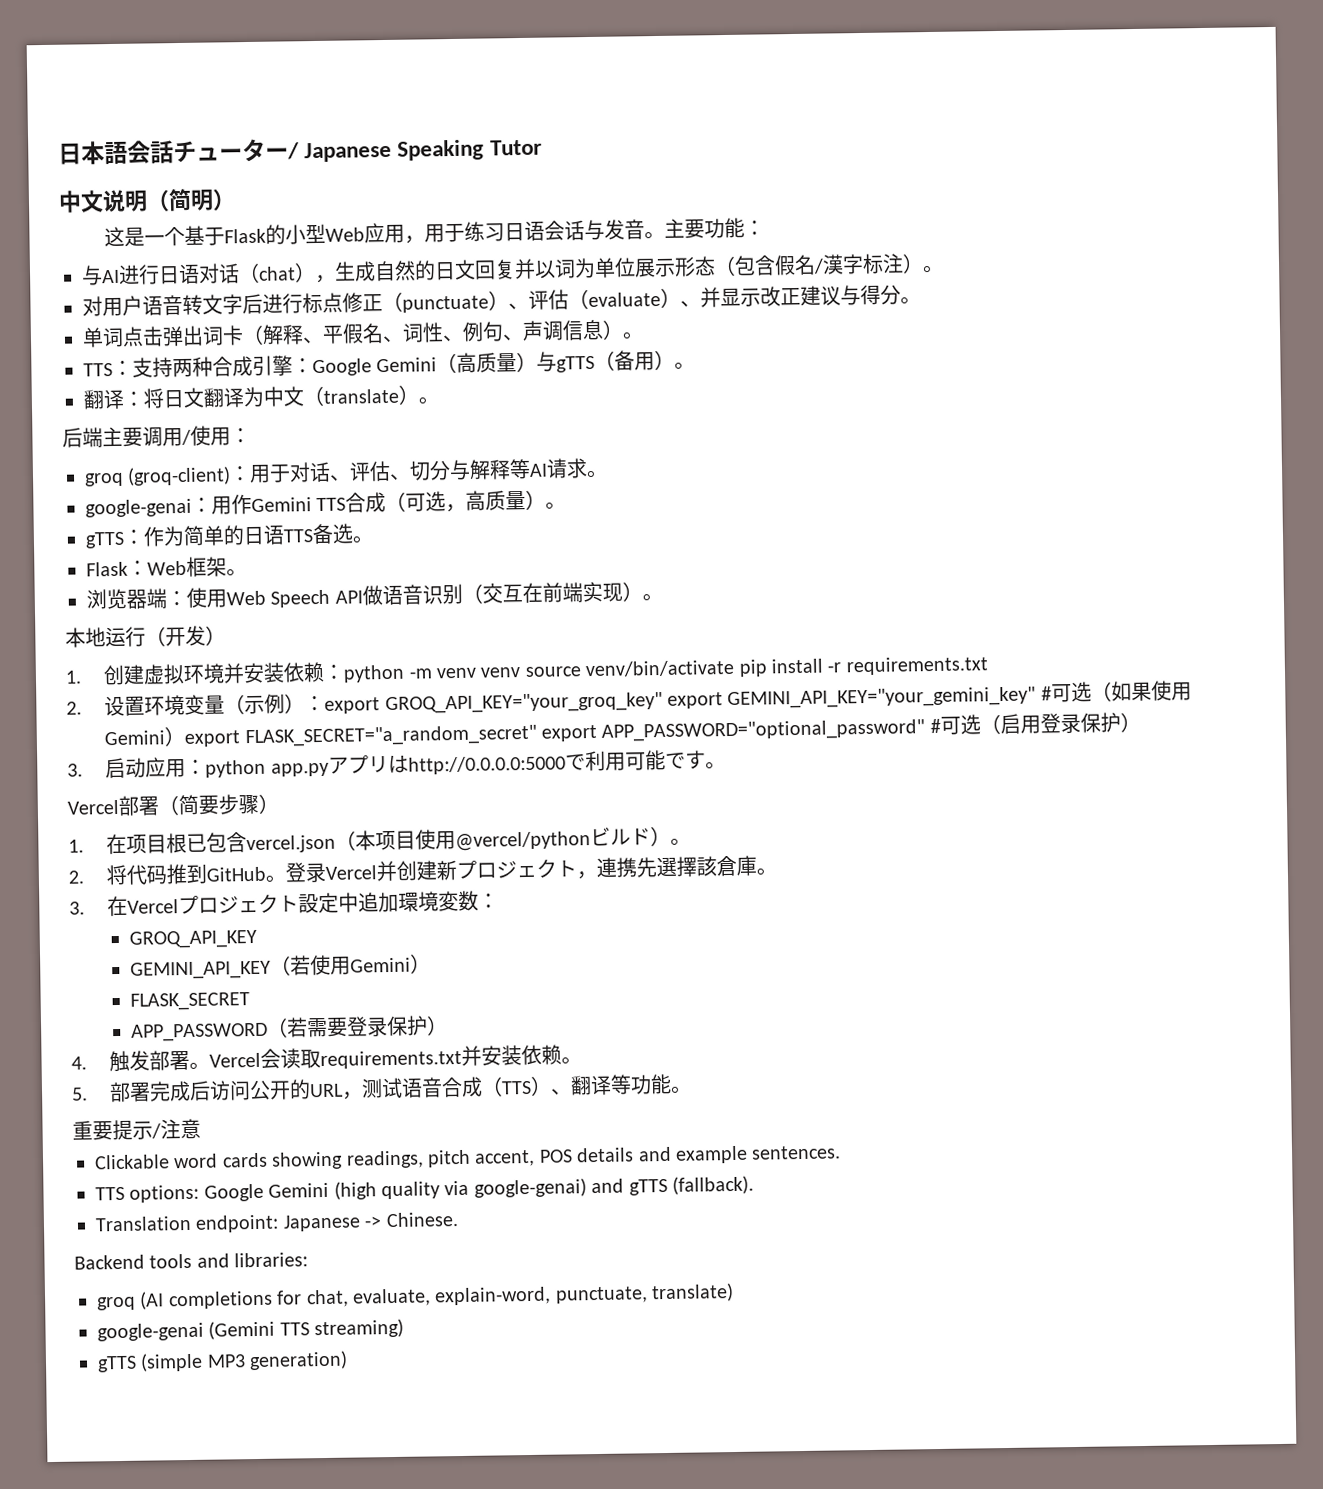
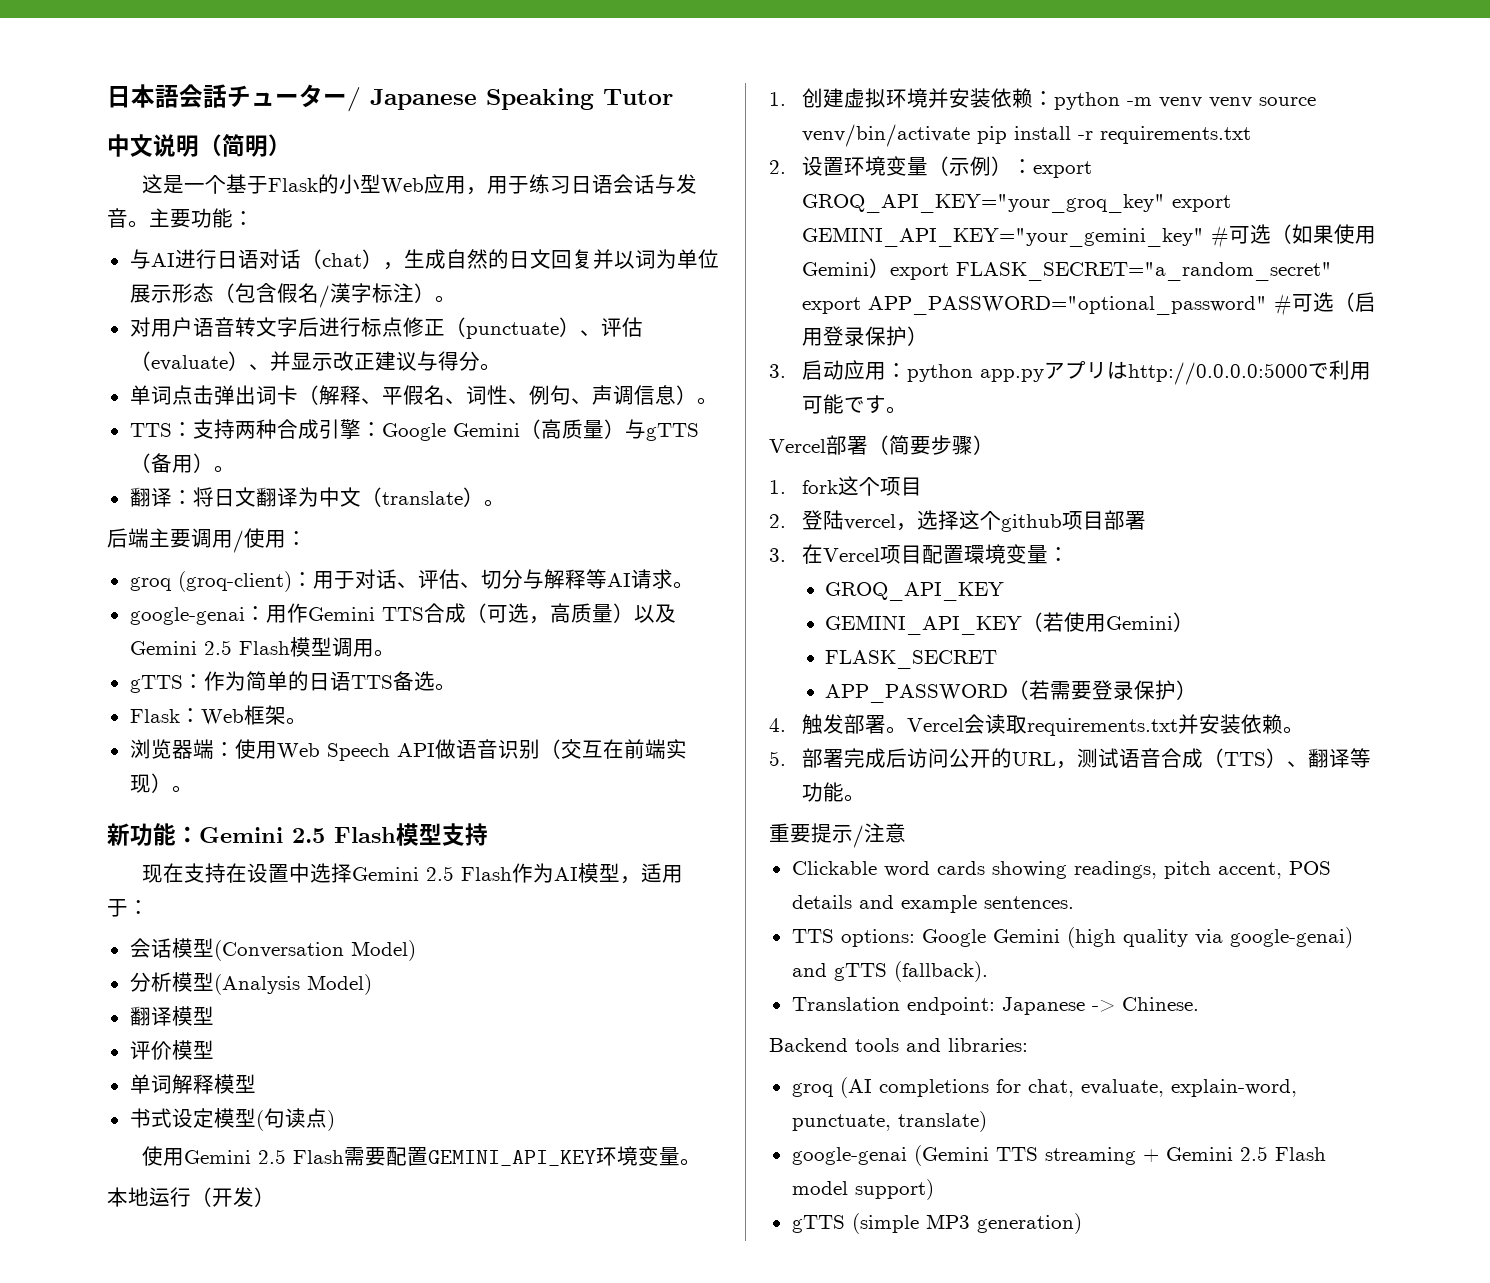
(547, 499) none -> [633,604,676,623] [129,637,374,657] 以及Gemini 2.5 Flash模型调用
(663, 597) none -> [107,823,488,846] [142,863,684,884] [107,899,149,917] [129,938,416,961] [129,972,372,995] [129,1006,214,1026] [129,1040,214,1060] [129,1074,256,1094] [129,1108,335,1131] [142,1146,702,1166] // 新功能：Gemini 2.5 Flash模型支持 // 现在支持在设置中选择Gemini 2.5 Flash作为AI模型，适用于： // 会话模型(Conversation Model) // 分析模型(Analysis Model) // 翻译模型 // 评价模型 // 单词解释模型 // 书式设定模型(句读点) // 使用Gemini 2.5 Flash需要配置GEMINI_API_KEY环境变量。
[106,825,692,855] [68,855,778,886] [69,890,480,917] 在项目根已包含vercel.json（本项目使用@vercel/pythonビルド）。 // 2.将代码推到GitHub。登录Vercel并创建新プロジェクト，連携先選擇該倉庫。 // 3.在Vercelプロジェクト設定中追加環境変数 -> [802,476,923,496] [769,510,1147,532] [769,544,1049,564] fork这个项目 // 2.登陆vercel，选择这个github项目部署 // 3.在Vercel项目配置環境变量
[314,1318,405,1339] streaming) -> [1044,1146,1326,1165] [791,1179,934,1200] streaming + Gemini 2.5 Flash model support)

